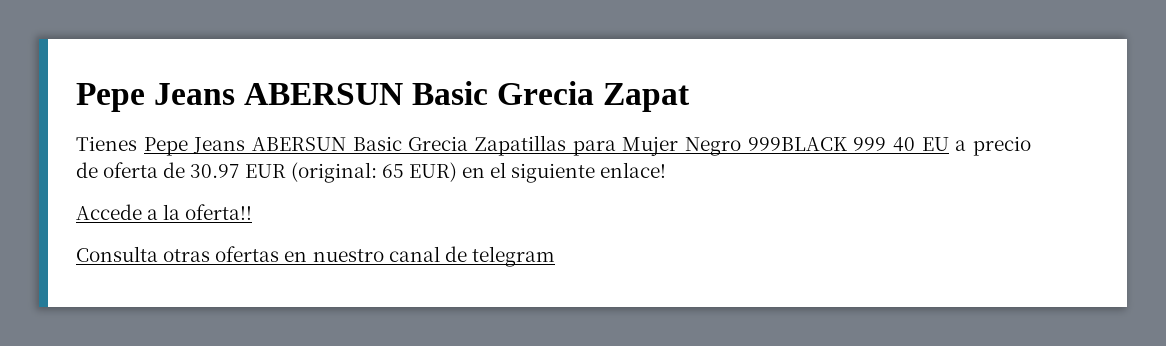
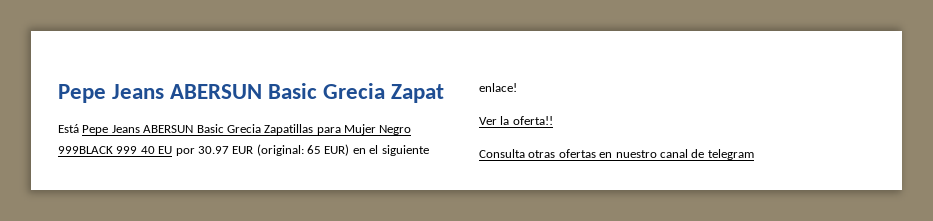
[76,136,137,151] Tienes -> [58,124,79,133] Está
[955,136,1031,156] [76,162,186,178] a precio de oferta de -> [175,148,195,156] por
[76,204,159,220] Accede a -> [479,117,497,125] Ver

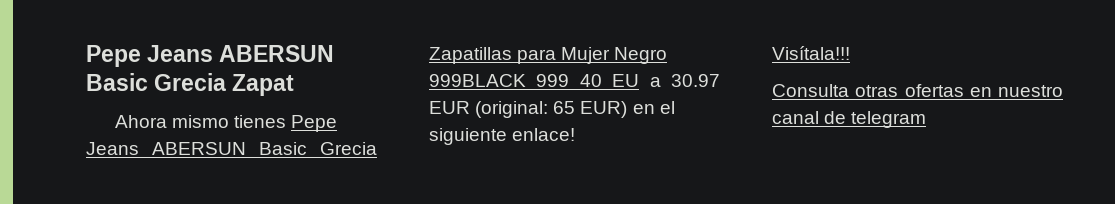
[58,124,79,133] Está -> [115,115,287,128] Ahora mismo tienes
[175,148,195,156] por -> [649,77,661,87] a
[479,116,553,125] Ver la oferta!! -> [772,46,850,60] Visítala!!!

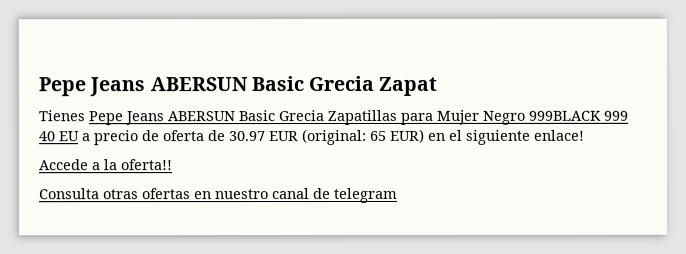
[115,115,287,128] Ahora mismo tienes -> [38,110,85,122] Tienes
(661, 82) none -> [94,130,226,146] precio de oferta de
[772,46,850,60] Visítala!!! -> [39,159,173,171] Accede a la oferta!!

